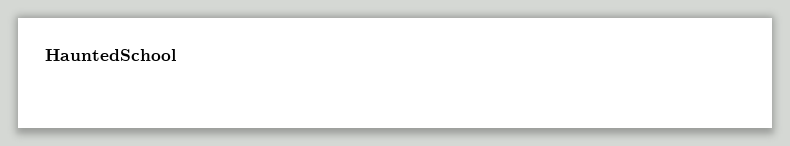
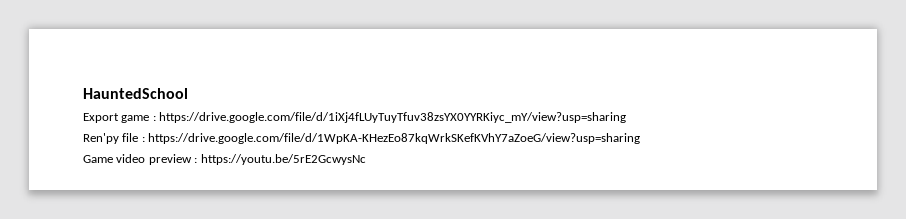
(176, 55) none -> [83,112,627,123] [83,133,641,144] [83,154,366,165] // Export game : https://drive.google.com/file/d/1iXj4fLUyTuyTfuv38zsYX0YYRKiyc_mY/view?usp=sharing // Ren'py file : https://drive.google.com/file/d/1WpKA-KHezEo87kqWrkSKefKVhY7aZoeG/view?usp=sharing // Game video preview : https://youtu.be/5rE2GcwysNc

